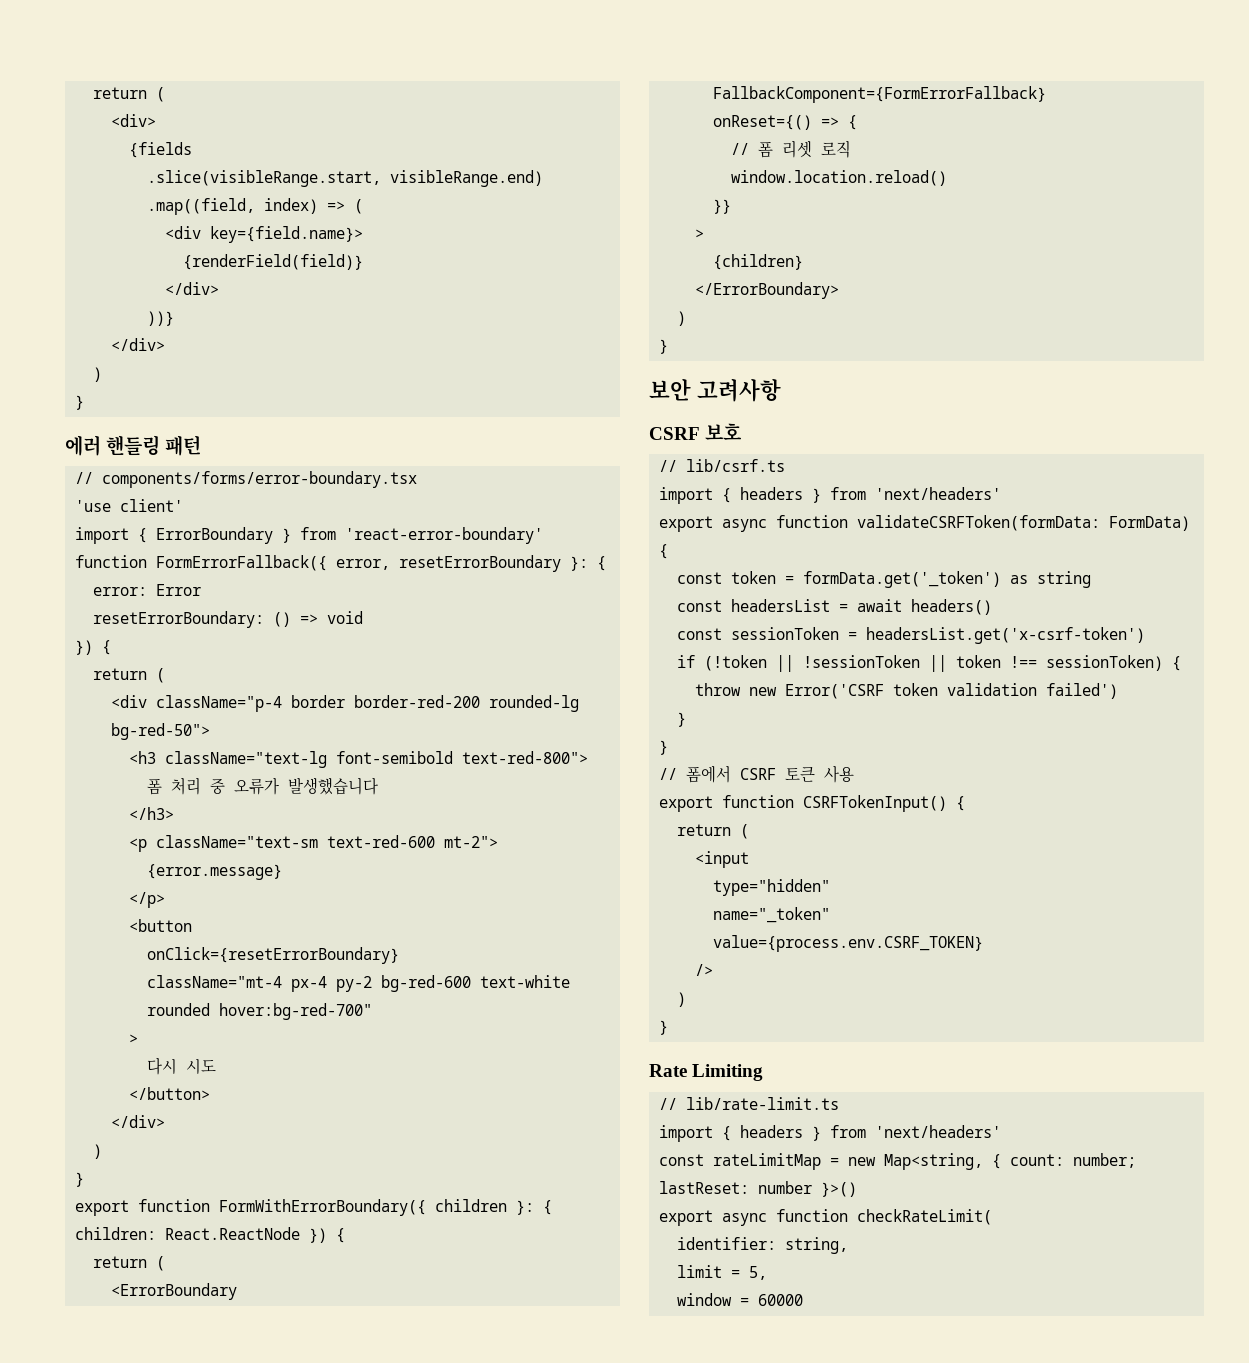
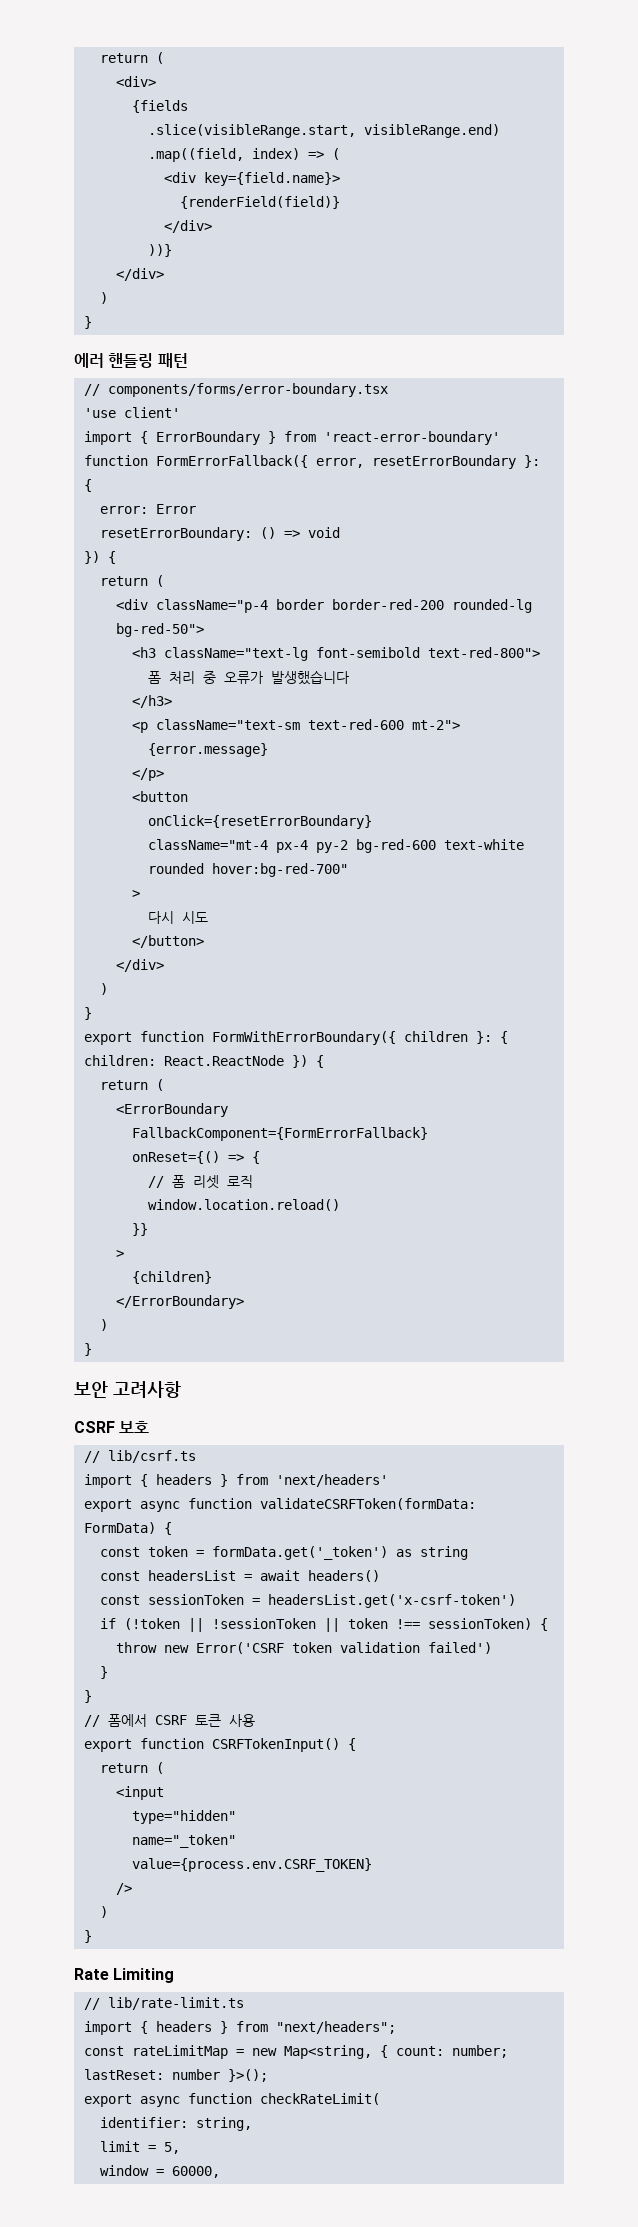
[875,1125,1002,1138] 'next/headers' -> [275,2021,396,2034] "next/headers";
[821,1182,858,1197] }>() -> [227,2069,268,2082] }>();
[758,1294,804,1306] 60000 -> [171,2166,220,2178] 60000,

